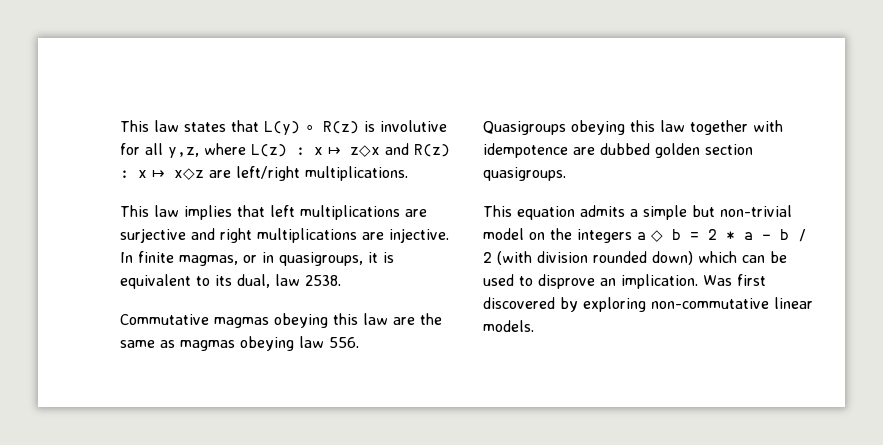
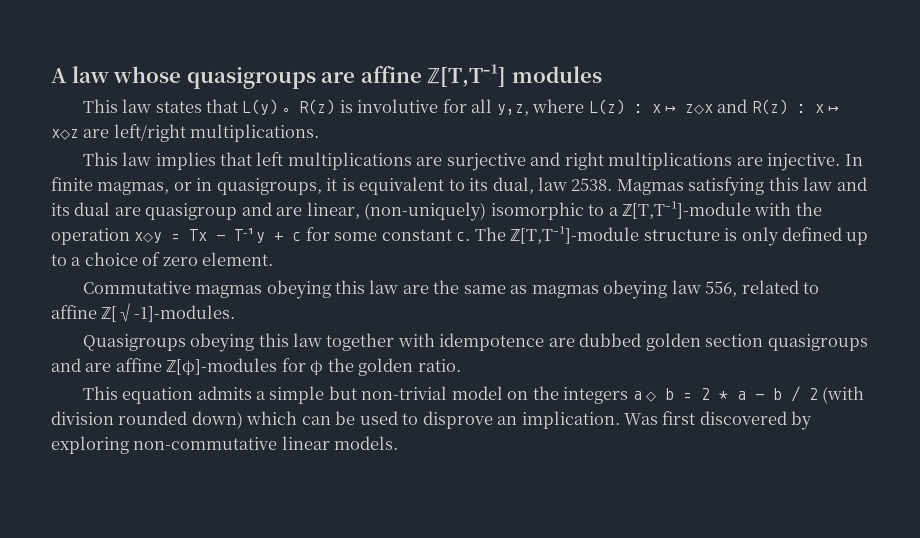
(120, 126) none -> [51,64,602,89] A law whose quasigroups are affine ℤ[T,T⁻¹] modules //
(341, 280) none -> [616,177,867,196] [51,201,822,221] [51,226,869,246] [51,252,274,266] Magmas satisfying this law and its dual are quasigroup and are linear, (non-uniquely) isomorphic to a ℤ[T,T⁻¹]-module with the operation x◇y = Tx - T⁻¹y + c for some constant c. The ℤ[T,T⁻¹]-module structure is only defined up to a choice of zero element.
[329,337,359,348] 556. -> [705,280,819,297] [51,303,236,322] 556, related to affine ℤ[√-1]-modules.
[483,167,566,181] quasigroups. -> [767,334,868,351] [51,358,461,376] quasigroups and are affine ℤ[φ]-modules for φ the golden ratio.

